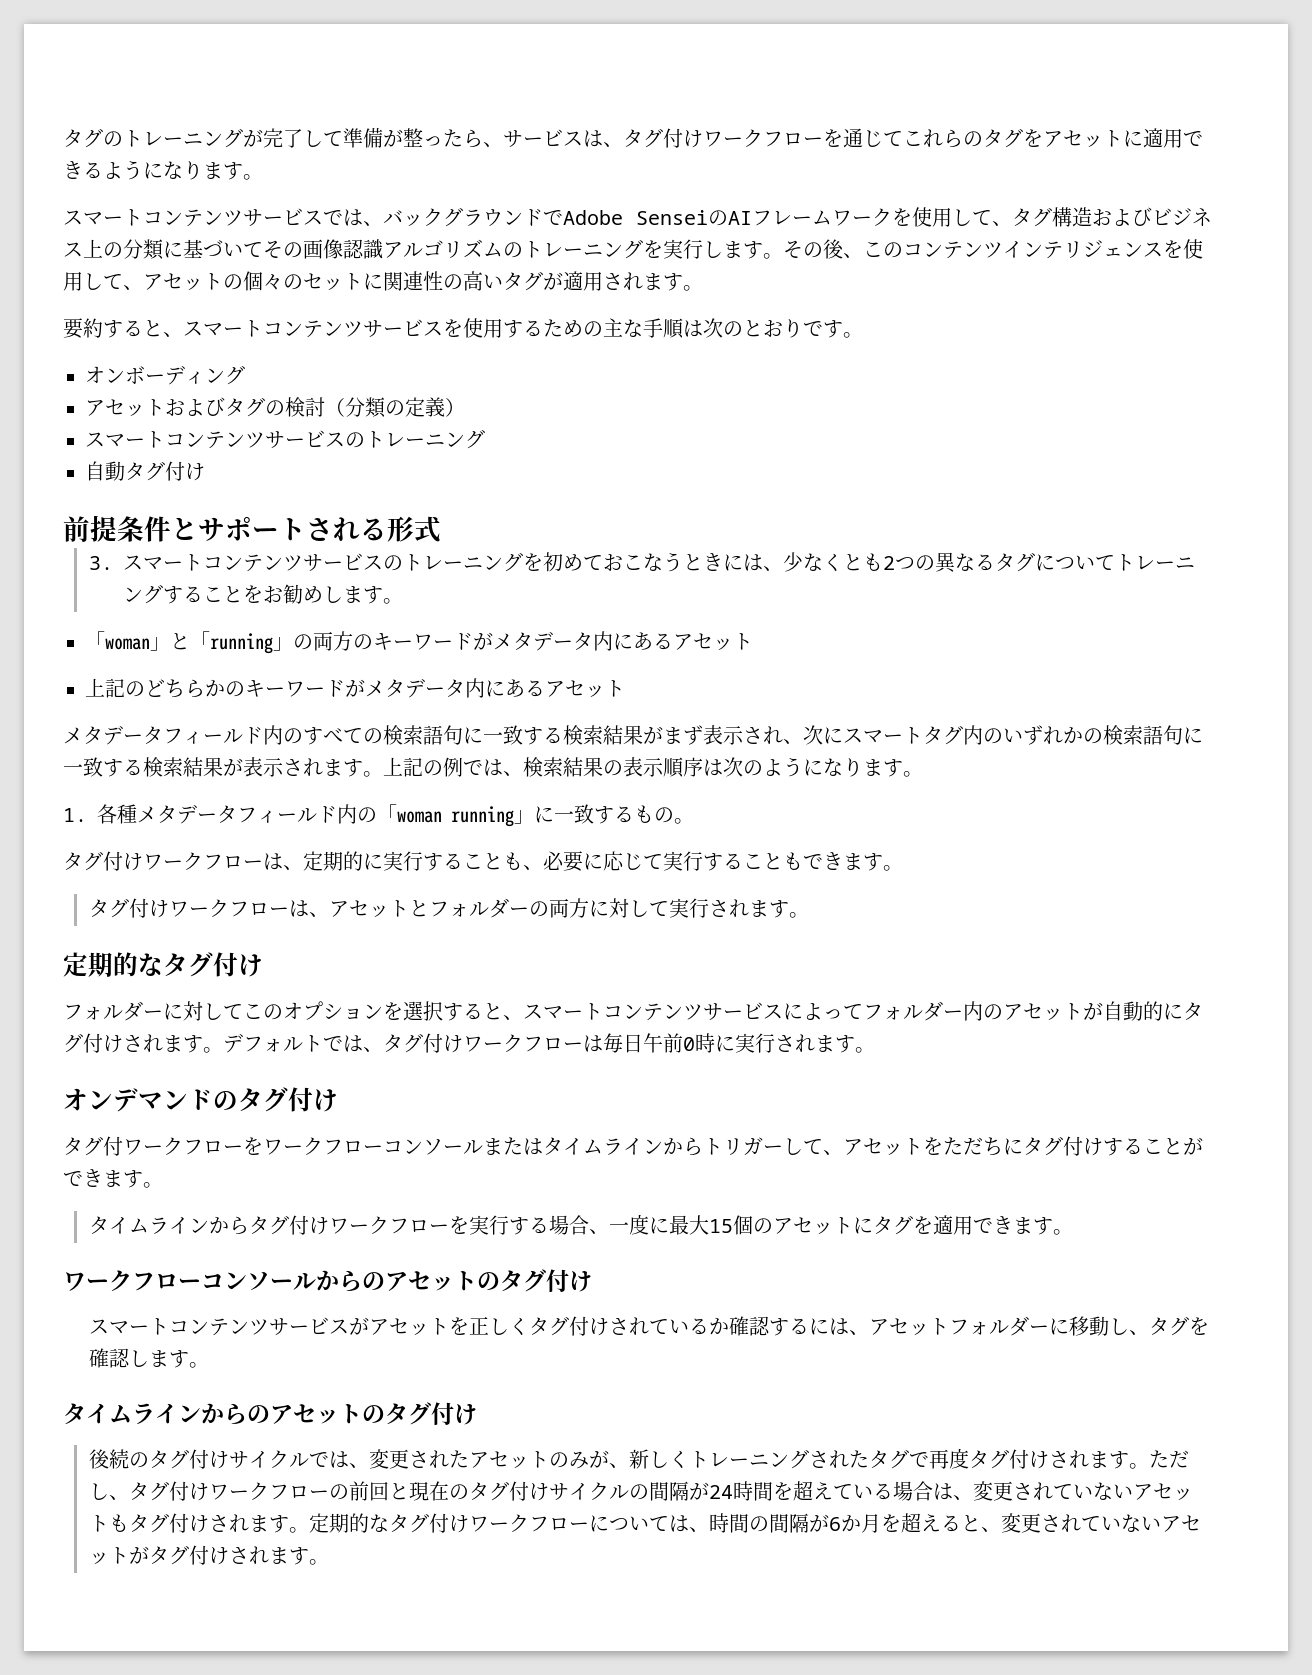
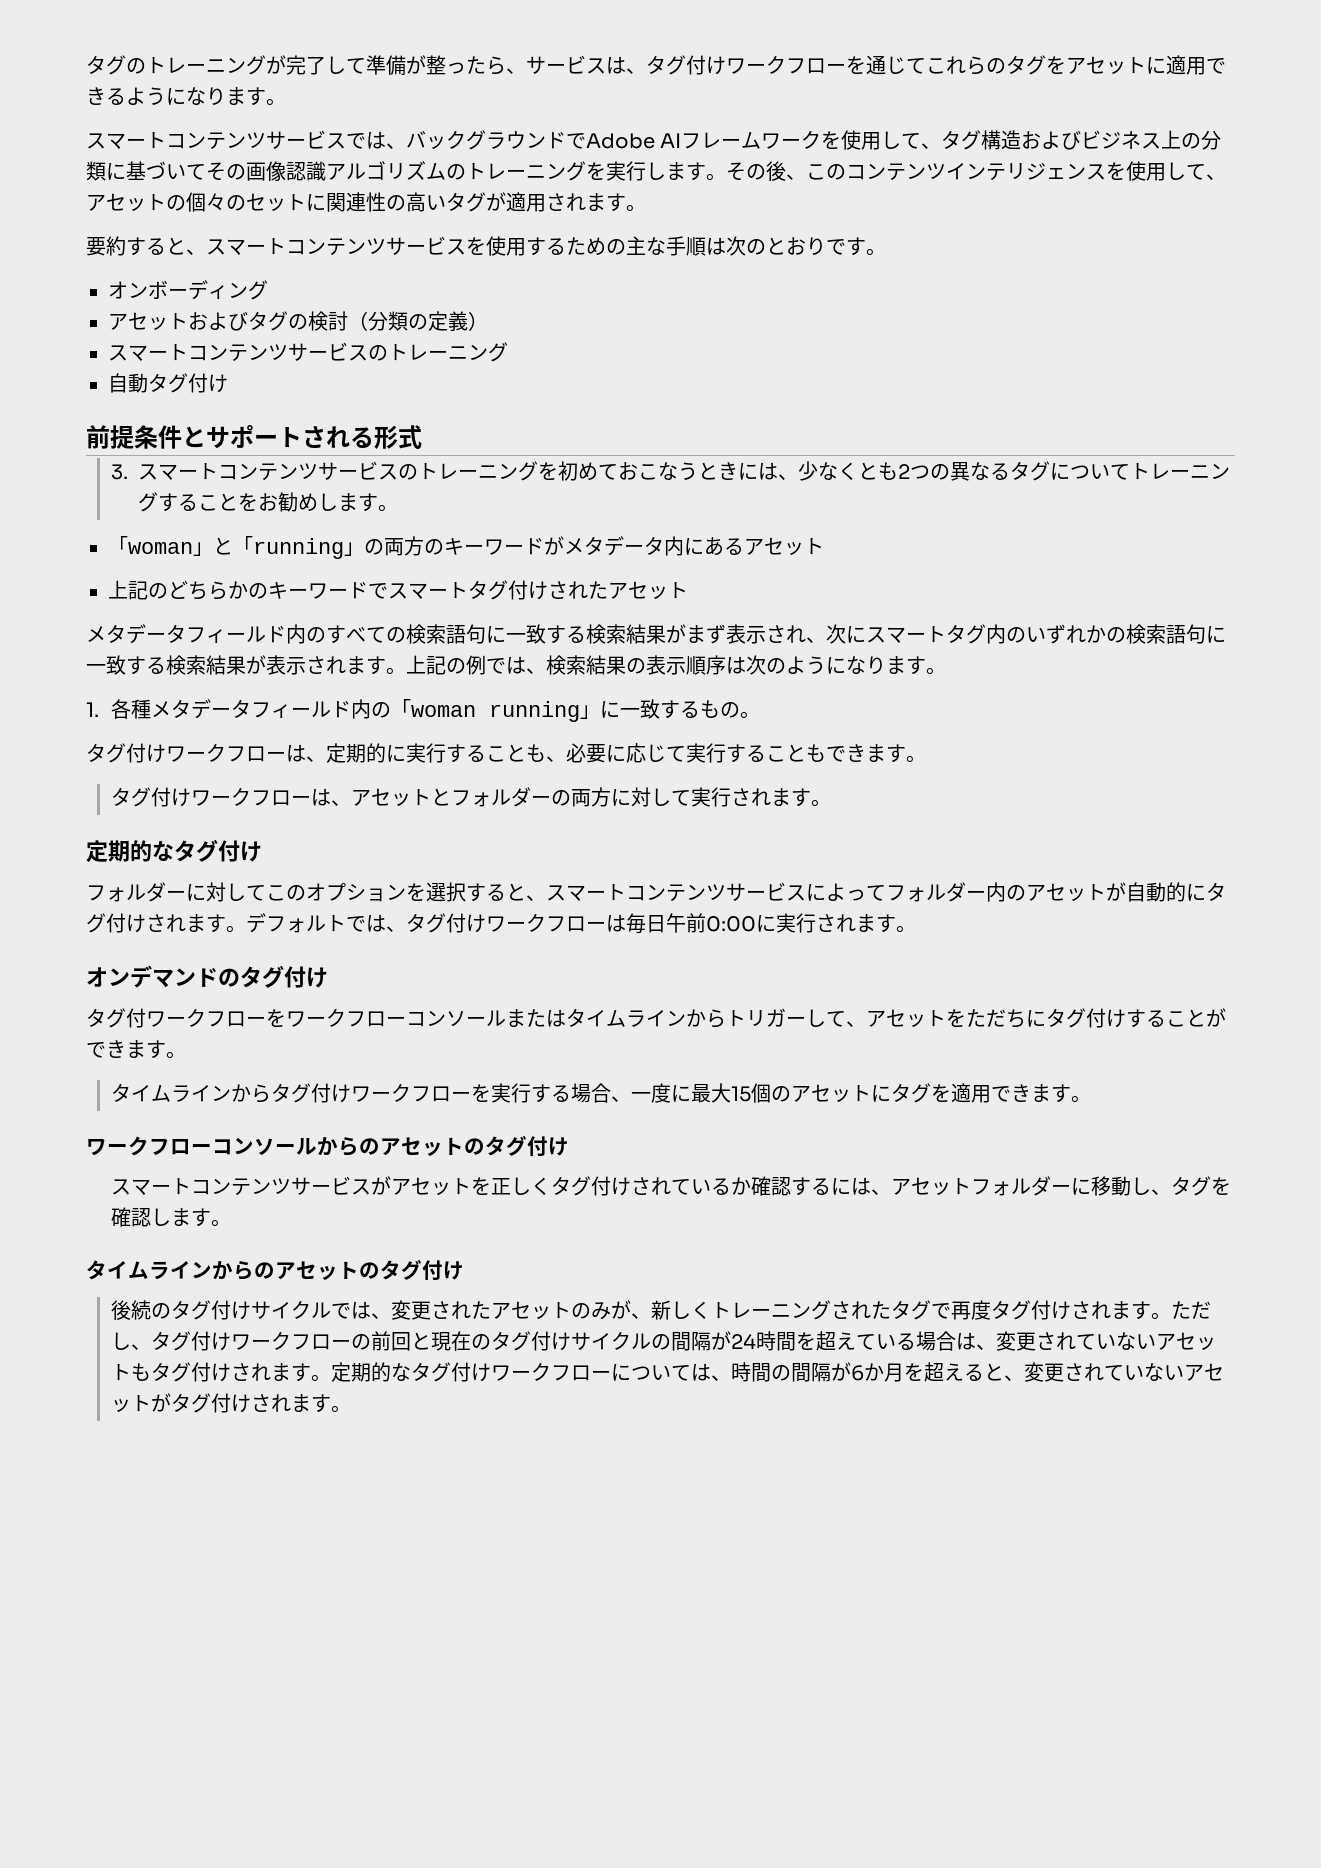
[636,210,728,226] Senseiの -> (655, 141) none
[345,678,545,698] がメタデータ内にある -> [368,580,608,600] でスマートタグ付けされた
[683,1033,715,1053] 0時 -> [706,916,756,932] 0:00

